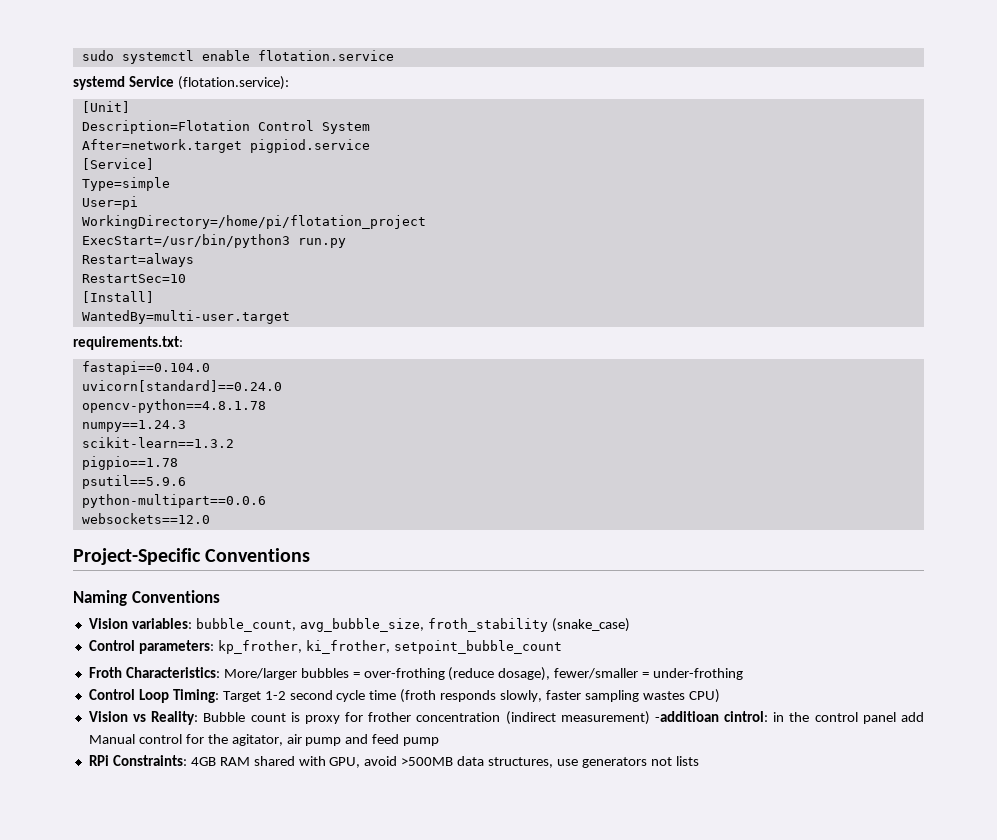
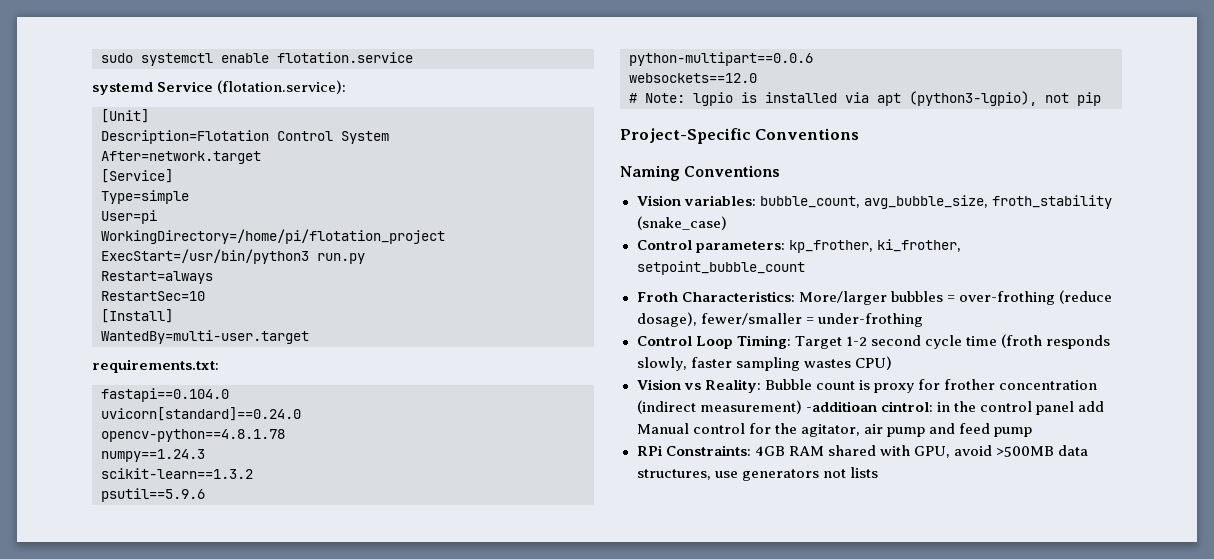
[249,139,370,153] pigpiod.service -> (261, 157) none
[81,456,178,470] // pigpio==1.78 -> (253, 473) none
(210, 518) none -> [629,91,1101,106] // # Note: lgpio is installed via apt (python3-lgpio), not pip

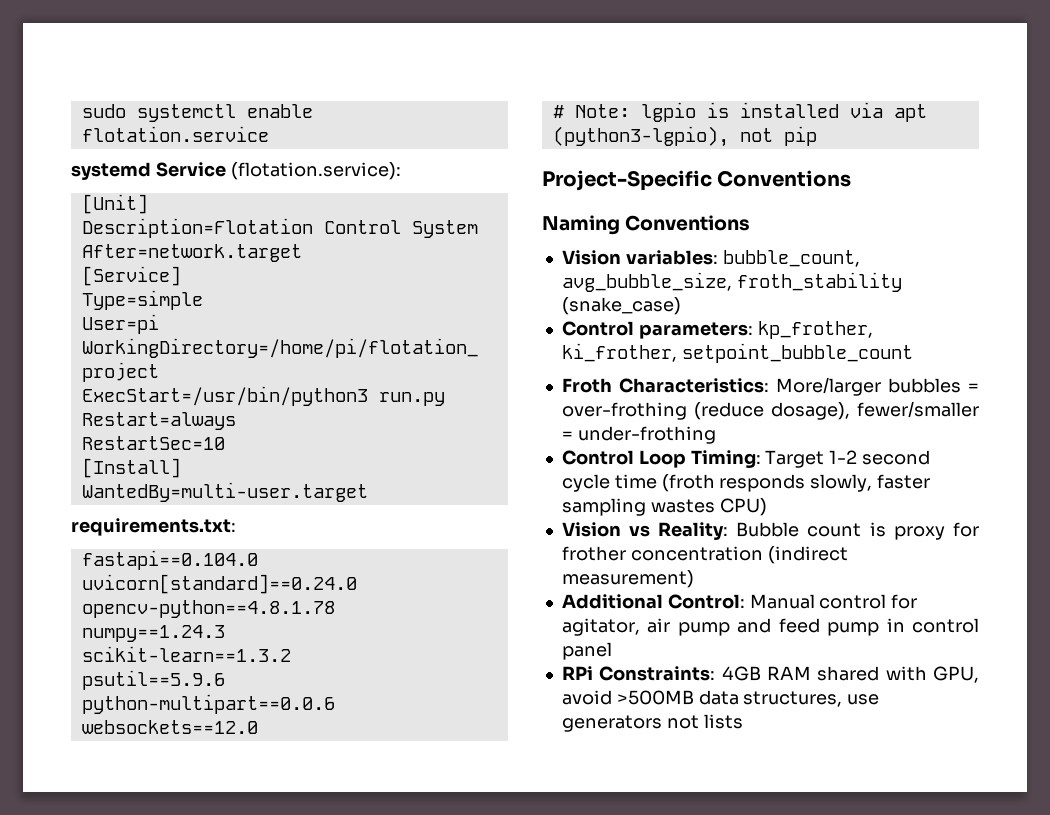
[805,401,1104,415] -additioan cintrol: in the control panel add -> [561,594,745,609] // Additional Control:
[774,423,797,434] the -> (918, 601) none
(1032, 432) none -> [886,618,979,633] [561,642,612,660] in control panel

